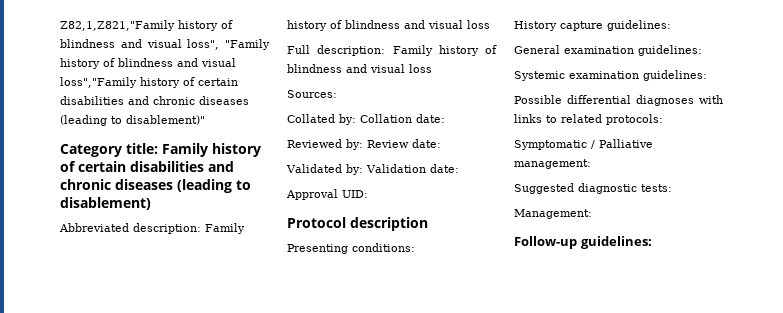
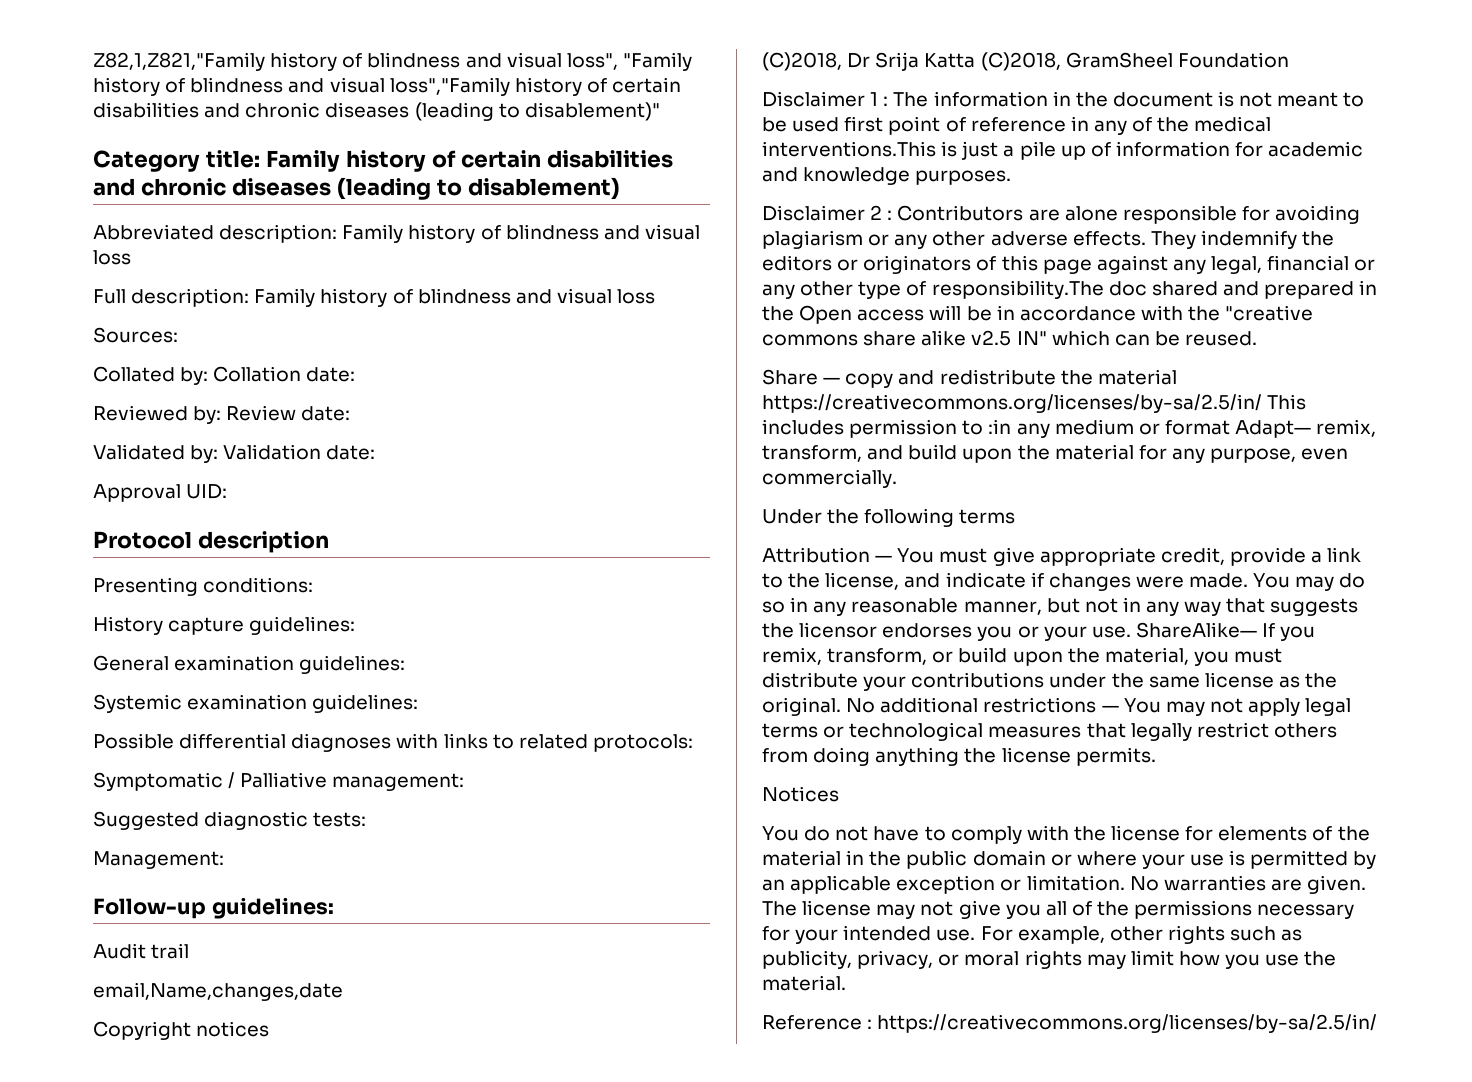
(652, 242) none -> [93,943,190,959] [93,982,343,1001] [93,1021,270,1040] [762,52,1289,71] [762,91,1365,107] [762,116,1272,135] [762,141,1364,160] [762,167,1012,185] [762,205,1361,224] [762,230,1335,249] [762,255,1376,274] [762,280,1378,299] [762,305,1314,324] [762,330,1258,346] [762,369,1177,388] [762,394,1307,413] [762,419,1377,438] [762,444,1349,463] [762,469,897,488] [762,508,1016,527] [762,547,1362,566] [762,572,1366,591] [762,597,1359,616] [762,622,1316,641] [762,647,1283,666] [762,672,1338,691] [762,697,1352,716] [762,722,1337,741] [762,747,1156,766] [762,786,839,802] [762,825,1370,844] [762,850,1377,869] [762,875,1367,894] [762,900,1355,919] [762,925,1303,944] [762,950,1337,969] [762,975,846,991] [762,1014,1378,1033] // Audit trail // email,Name,changes,date // Copyright notices // (C)2018, Dr Srija Katta (C)2018, GramSheel Foundation // Disclaimer 1 : The information in the document is not meant to be used first point of reference in any of the medical interventions.This is just a pile up of information for academic and knowledge purposes. // Disclaimer 2 : Contributors are alone responsible for avoiding plagiarism or any other adverse effects. They indemnify the editors or originators of this page against any legal, financial or any other type of responsibility.The doc shared and prepared in the Open access will be in accordance with the "creative commons share alike v2.5 IN" which can be reused. // Share — copy and redistribute the material https://creativecommons.org/licenses/by-sa/2.5/in/ This includes permission to :in any medium or format Adapt— remix, transform, and build upon the material for any purpose, even commercially. // Under the following terms // Attribution — You must give appropriate credit, provide a link to the license, and indicate if changes were made. You may do so in any reasonable manner, but not in any way that suggests the licensor endorses you or your use. ShareAlike— If you remix, transform, or build upon the material, you must distribute your contributions under the same license as the original. No additional restrictions — You may not apply legal terms or technological measures that legally restrict others from doing anything the license permits. // Notices // You do not have to comply with the license for elements of the material in the public domain or where your use is permitted by an applicable exception or limitation. No warranties are given. The license may not give you all of the permissions necessary for your intended use. For example, other rights such as publicity, privacy, or moral rights may limit how you use the material. // Reference : https://creativecommons.org/licenses/by-sa/2.5/in/

